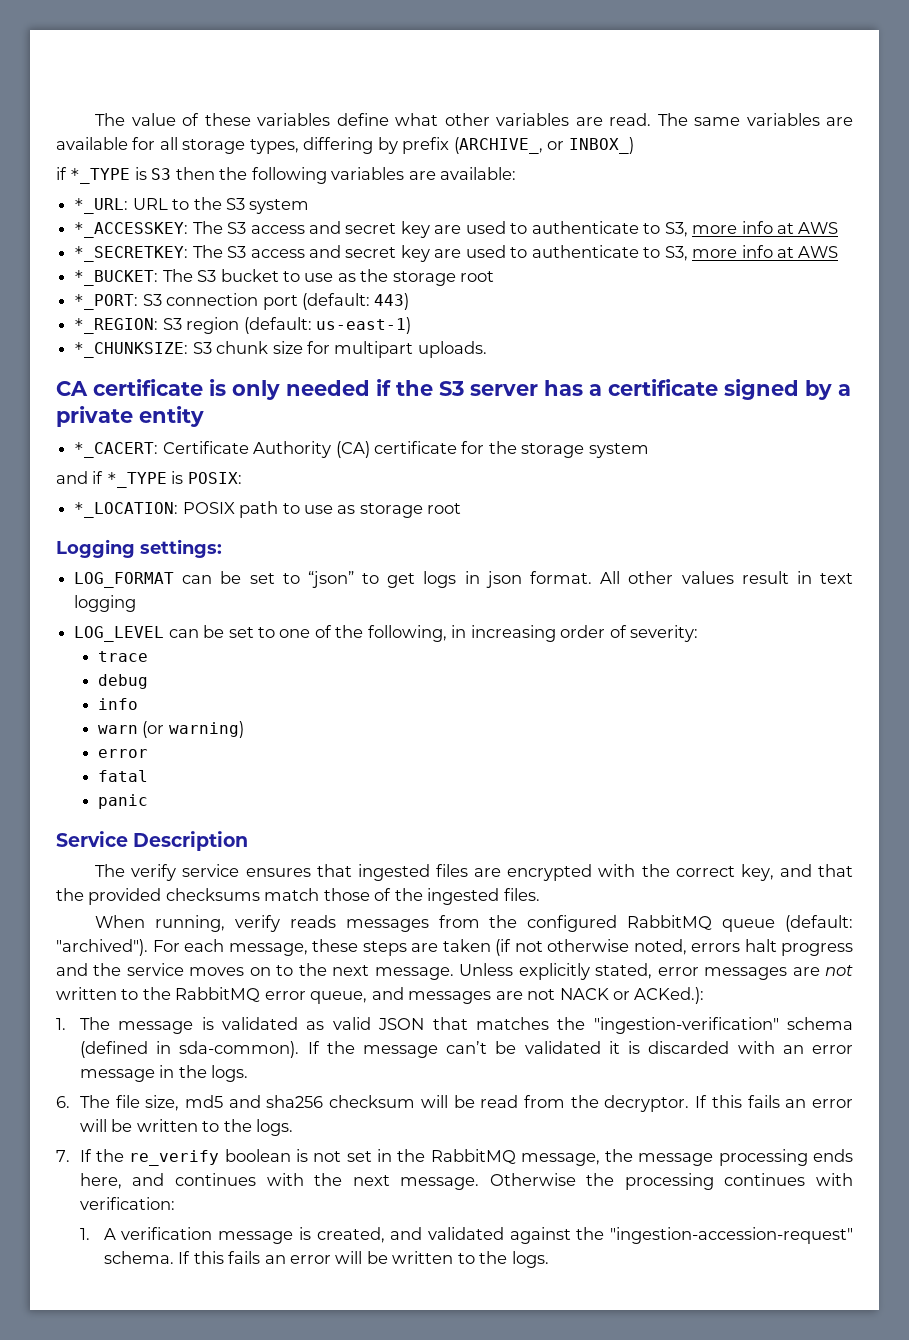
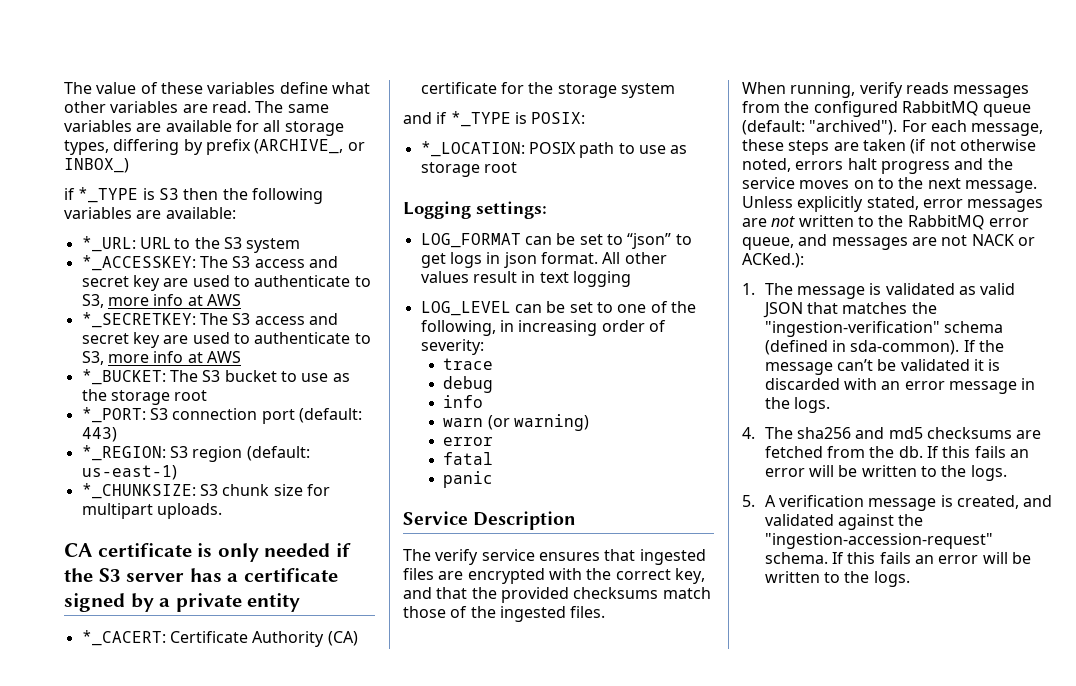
[56,1095,690,1112] 6. The file size, md5 and sha256 checksum will be read from the decryptor. -> [742,427,1042,439] [764,446,923,458] 4. The sha256 and md5 checksums are fetched from the db.
[56,1149,853,1166] [79,1173,853,1190] [79,1197,175,1210] [79,1228,90,1240] 7. If the re_verify boolean is not set in the RabbitMQ message, the message processing ends here, and continues with the next message. Otherwise the processing continues with verification: // 1. -> [742,495,755,507] 5.

